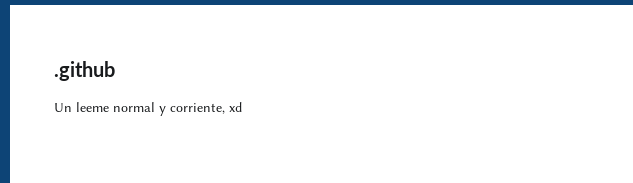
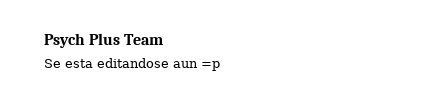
[54,61,115,81] [54,102,242,116] .github // Un leeme normal y corriente, xd -> [44,33,164,48] [44,58,220,71] Psych Plus Team // Se esta editandose aun =p

